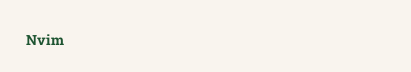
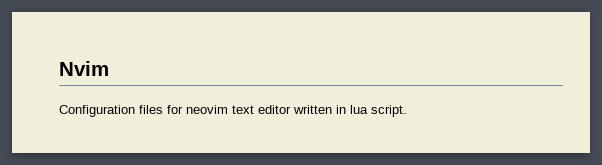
(64, 39) none -> [59,105,407,117] // Configuration files for neovim text editor written in lua script.

